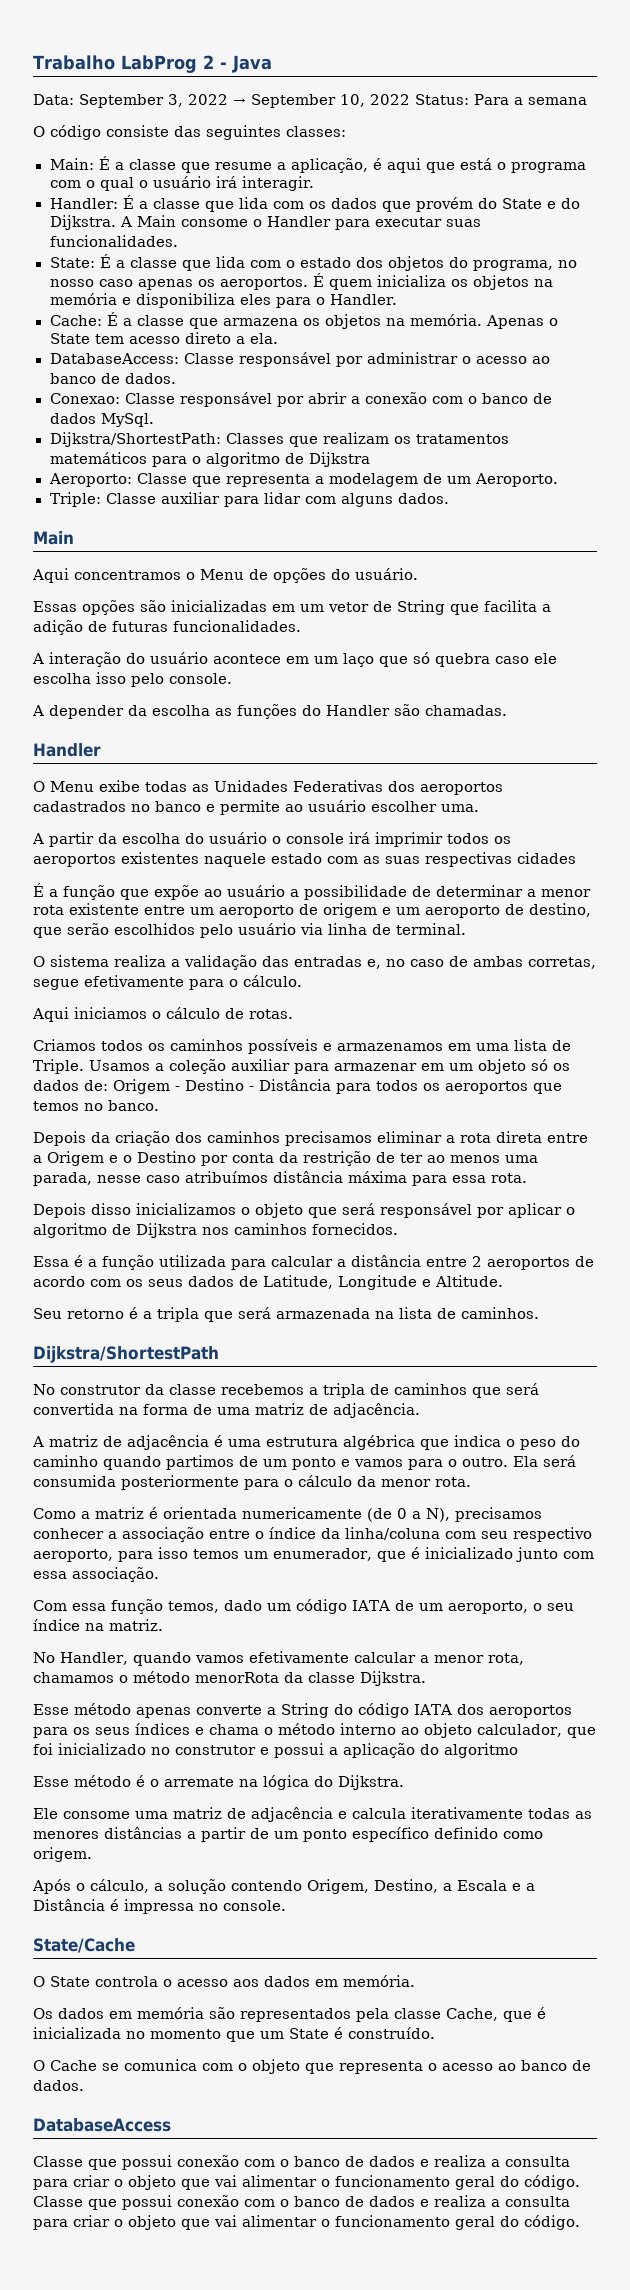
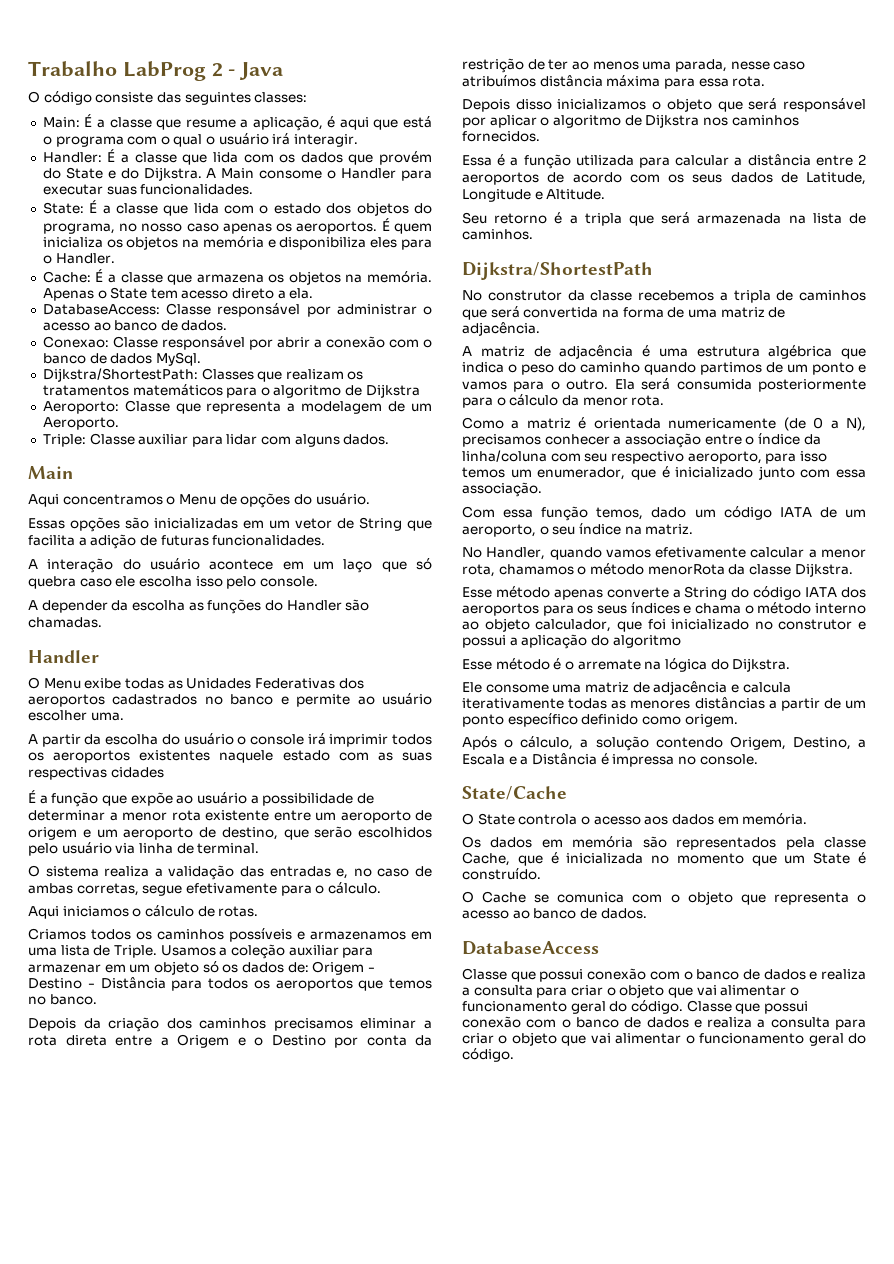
[33,94,587,108] // Data: September 3, 2022 → September 10, 2022 Status: Para a semana -> (284, 71) none

